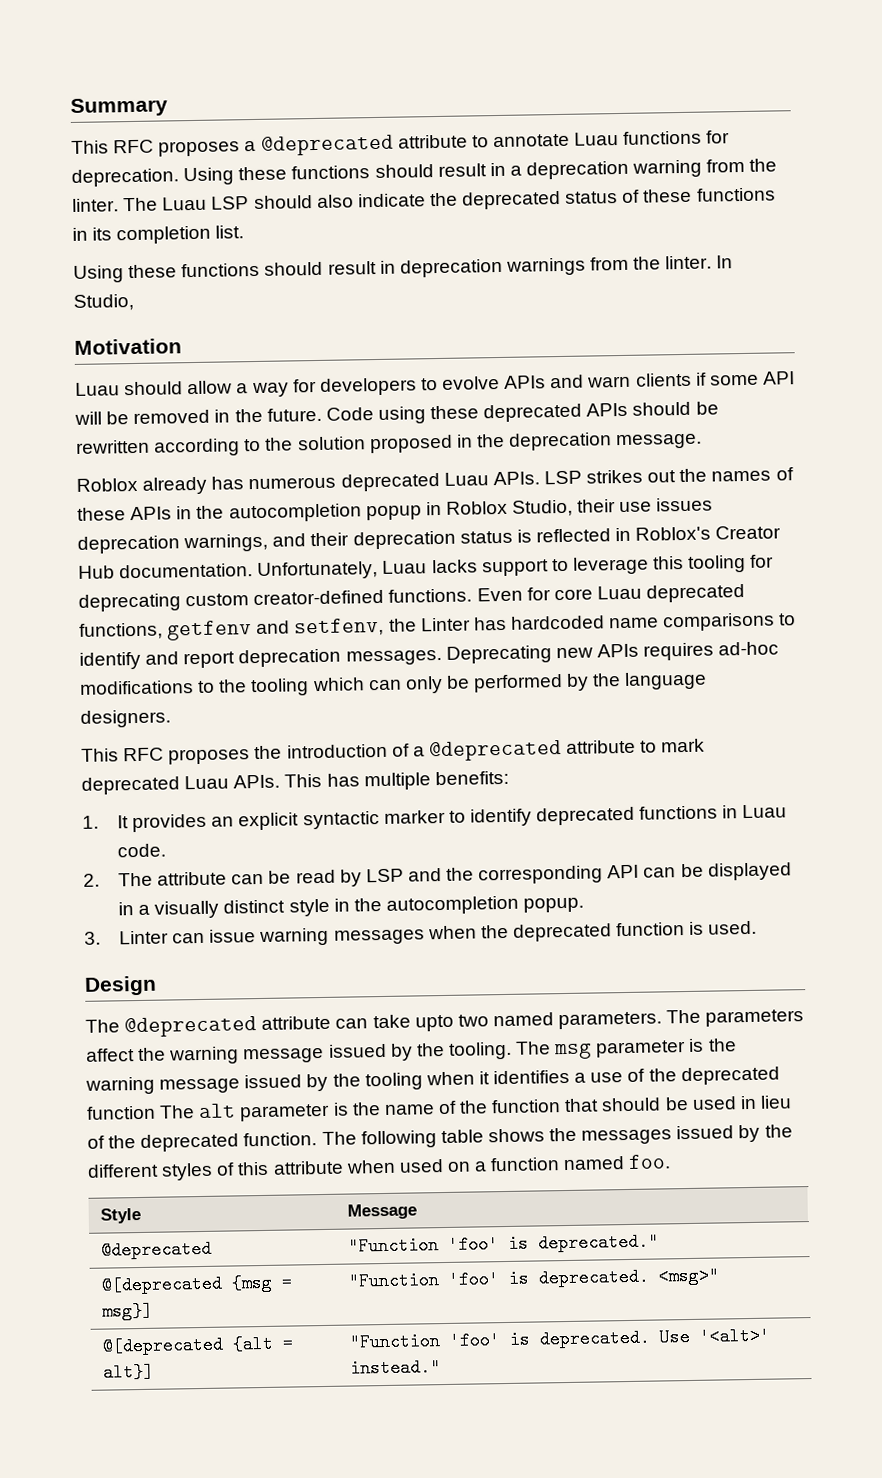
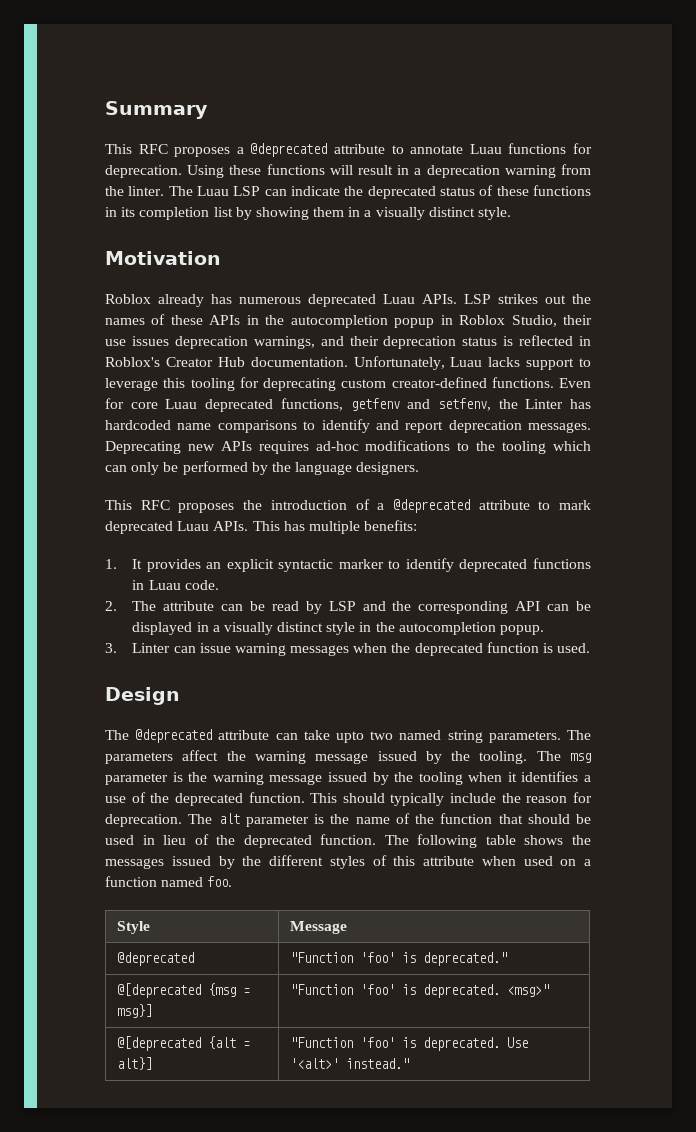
[374,164,434,179] should -> [329,165,353,175] will
[253,194,354,210] should also -> [264,189,287,196] can
[215,225,245,239] [73,255,734,283] [73,293,134,311] [74,338,182,355] [75,371,795,398] [74,401,719,425] [76,432,703,457] list. // Using these functions should result in deprecation warnings from the linter. In Studio, // Motivation // Luau should allow a way for developers to evolve APIs and warn clients if some API will be removed in the future. Code using these deprecated APIs should be rewritten according to the solution proposed in the deprecation message. -> [213,207,512,220] [105,251,221,265] list by showing them in a visually distinct style. // Motivation
(554, 1019) none -> [447,730,483,743] string
[86,1105,156,1120] function -> [248,792,592,806] [105,814,182,827] function. This should typically include the reason for deprecation.

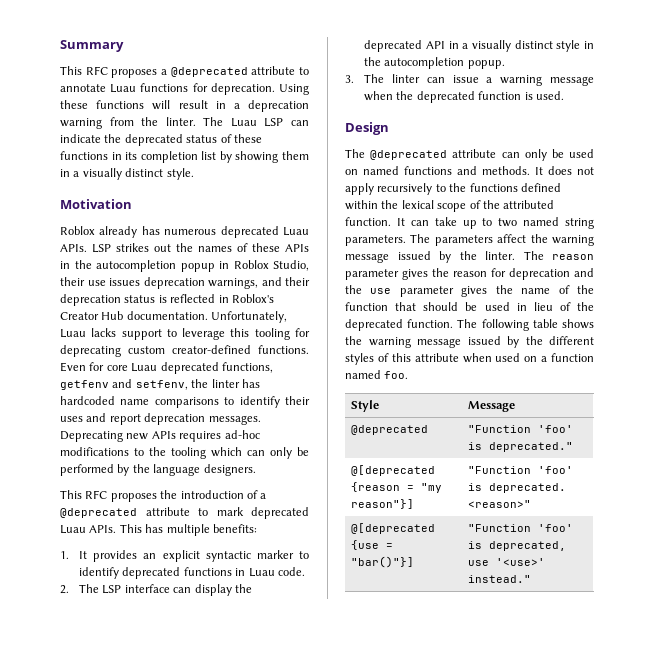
[525,399,564,409] Linter -> [211,379,240,388] linter
(370, 426) none -> [285,396,310,405] [60,416,83,422] their uses
[163,601,591,614] [132,622,193,635] attribute can be read by LSP and the corresponding API can be displayed -> [102,584,252,596] [364,40,445,52] LSP interface can display the deprecated API
[132,643,350,656] Linter can issue warning messages -> [364,74,594,86] The linter can issue a warning message
[303,730,364,743] take upto -> [524,149,594,161] [345,166,594,175] [345,183,561,195] [345,200,555,212] [345,217,493,229] only be used on named functions and methods. It does not apply recursively to the functions defined within the lexical scope of the attributed function. It can take up to
[479,751,591,764] [105,771,591,785] [105,792,592,806] [105,813,324,827] tooling. The msg parameter is the warning message issued by the tooling when it identifies a use of the deprecated function. This should typically include the reason for deprecation. The alt parameter is -> [485,251,594,260] [345,268,594,280] [345,285,488,297] linter. The reason parameter gives the reason for deprecation and the use parameter gives
[105,858,164,869] messages -> [368,337,461,348] warning message
[207,983,250,997] [116,1004,152,1018] [289,984,549,998] [116,1036,250,1051] [116,1057,152,1070] [289,1037,528,1051] [289,1058,339,1069] {msg = msg}] | "Function 'foo' is deprecated. <msg>" // @[deprecated {alt = alt}] | "Function 'foo' is deprecated. Use '<alt>' -> [351,482,443,493] [351,499,415,509] [468,466,574,474] [468,483,567,493] [468,500,532,508] [351,523,436,534] [351,540,394,550] [351,556,415,568] [468,524,574,532] [468,541,567,551] [468,558,546,566] {reason = "my reason"}] | "Function 'foo' is deprecated. <reason>" // @[deprecated {use = "bar()"}] | "Function 'foo' is deprecated, use '<use>'

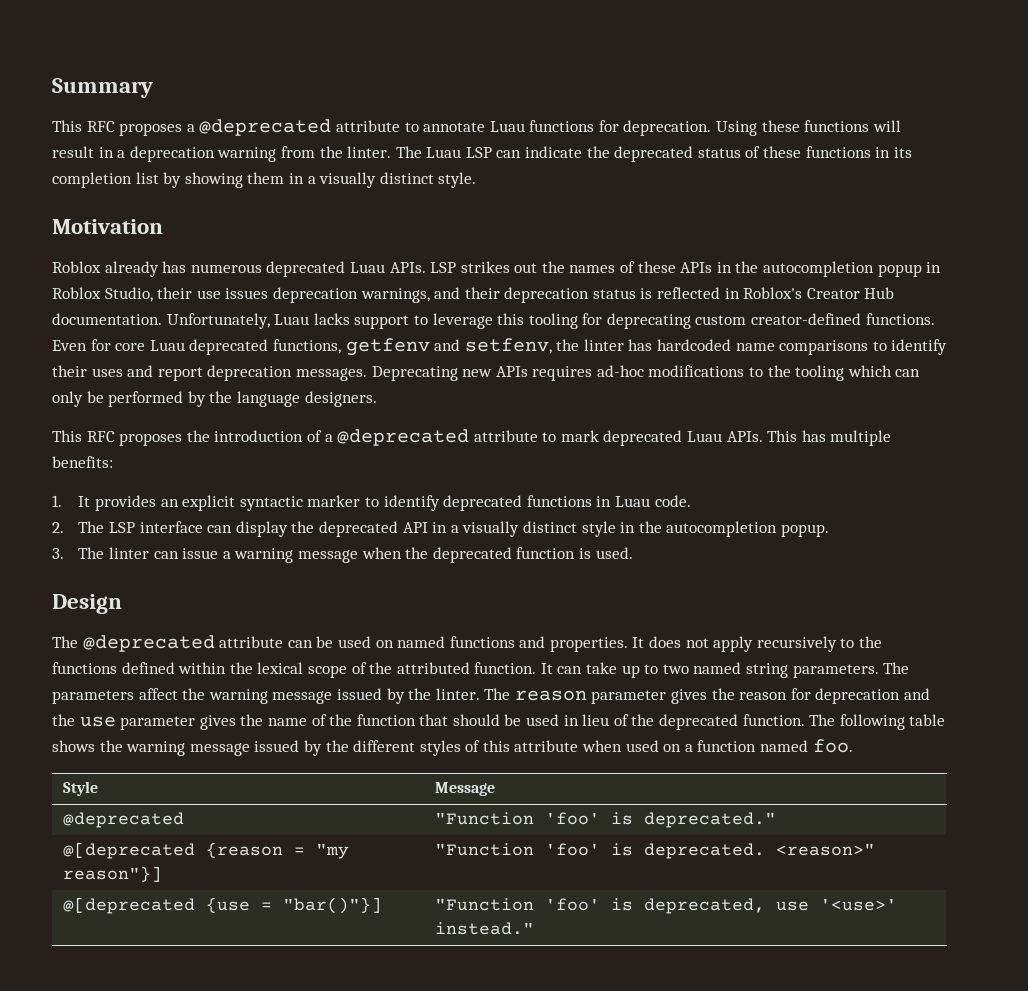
[524,149,547,161] only -> (313, 644) none
[482,166,530,175] methods. -> [549,637,628,652] properties.

